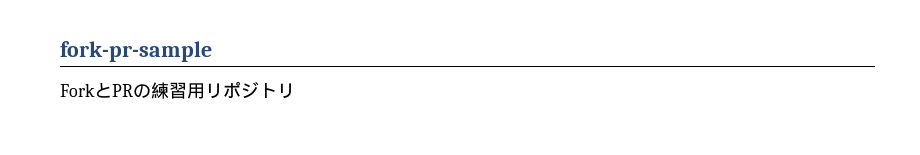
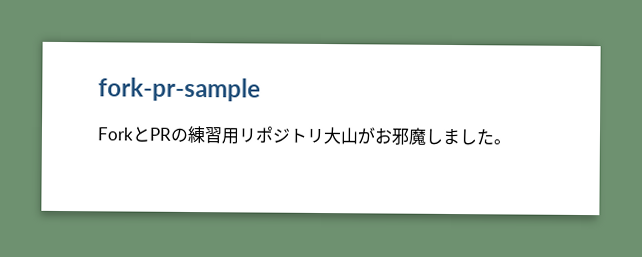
(295, 91) none -> [323,127,511,146] 大山がお邪魔しました。

